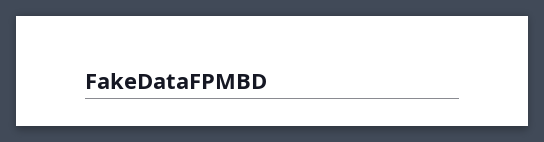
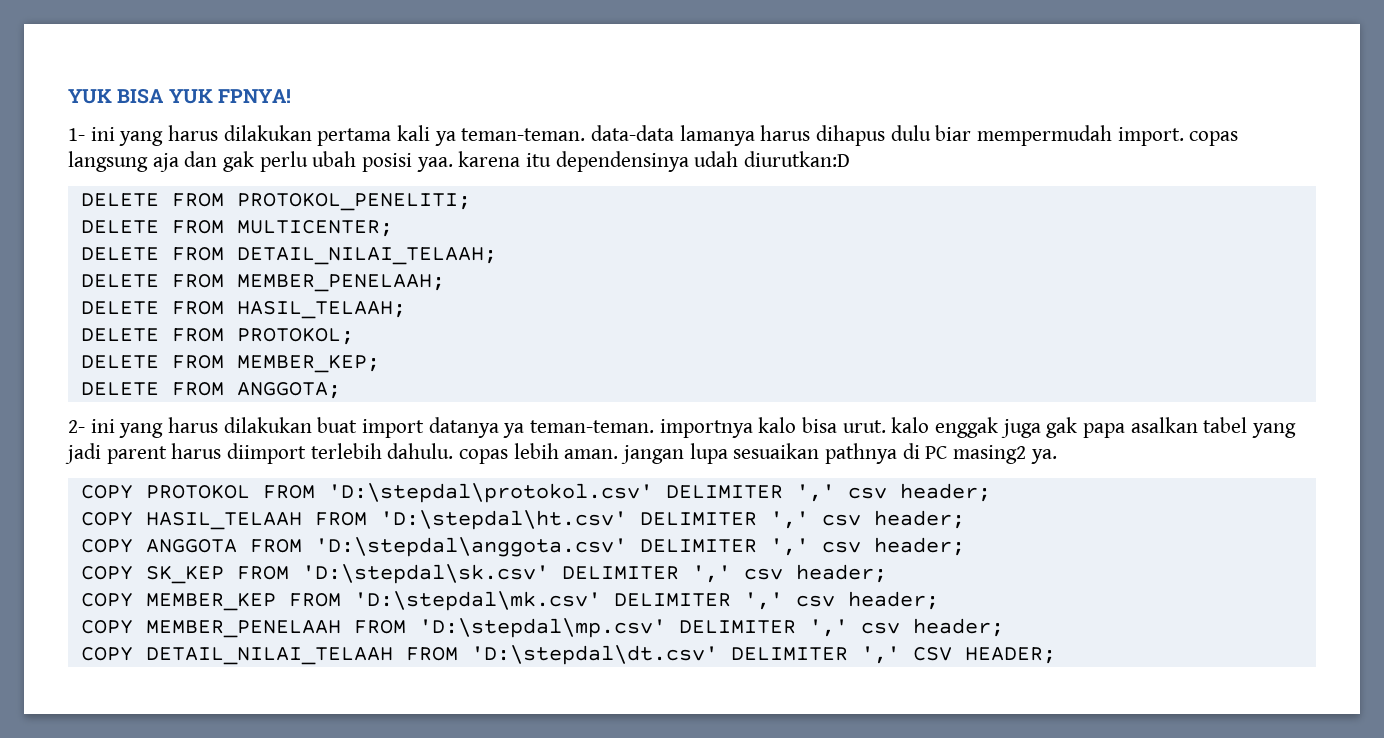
[85,73,267,89] FakeDataFPMBD -> [68,88,291,104] [68,125,1239,146] [68,151,851,172] [80,192,471,211] [80,220,393,237] [80,247,497,265] [80,274,445,292] [80,301,406,319] [80,327,354,345] [80,354,380,373] [80,382,341,399] [68,417,1297,438] [65,443,1057,464] [80,483,991,503] [80,510,965,530] [80,537,965,557] [80,564,887,584] [80,591,939,611] [80,618,1004,638] [80,645,1056,665] YUK BISA YUK FPNYA! // 1- ini yang harus dilakukan pertama kali ya teman-teman. data-data lamanya harus dihapus dulu biar mempermudah import. copas langsung aja dan gak perlu ubah posisi yaa. karena itu dependensinya udah diurutkan:D // DELETE FROM PROTOKOL_PENELITI; // DELETE FROM MULTICENTER; // DELETE FROM DETAIL_NILAI_TELAAH; // DELETE FROM MEMBER_PENELAAH; // DELETE FROM HASIL_TELAAH; // DELETE FROM PROTOKOL; // DELETE FROM MEMBER_KEP; // DELETE FROM ANGGOTA; // 2- ini yang harus dilakukan buat import datanya ya teman-teman. importnya kalo bisa urut. kalo enggak juga gak papa asalkan tabel yang jadi parent harus diimport terlebih dahulu. copas lebih aman. jangan lupa sesuaikan pathnya di PC masing2 ya. // COPY PROTOKOL FROM 'D:\stepdal\protokol.csv' DELIMITER ',' csv header; // COPY HASIL_TELAAH FROM 'D:\stepdal\ht.csv' DELIMITER ',' csv header; // COPY ANGGOTA FROM 'D:\stepdal\anggota.csv' DELIMITER ',' csv header; // COPY SK_KEP FROM 'D:\stepdal\sk.csv' DELIMITER ',' csv header; // COPY MEMBER_KEP FROM 'D:\stepdal\mk.csv' DELIMITER ',' csv header; // COPY MEMBER_PENELAAH FROM 'D:\stepdal\mp.csv' DELIMITER ',' csv header; // COPY DETAIL_NILAI_TELAAH FROM 'D:\stepdal\dt.csv' DELIMITER ',' CSV HEADER;

